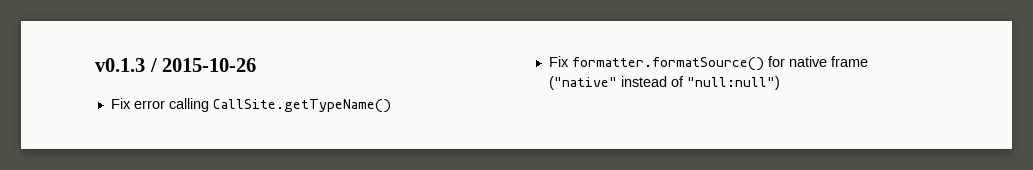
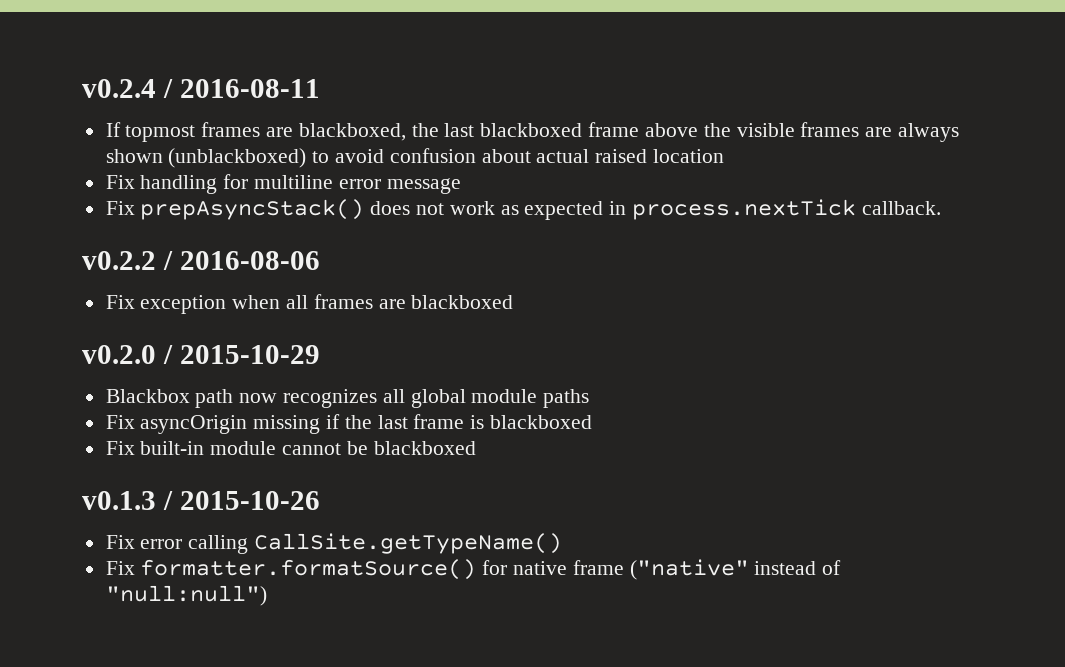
(95, 65) none -> [82,79,320,98] [105,122,959,142] [105,148,725,168] [105,174,461,194] [105,199,941,220] [82,251,320,270] [105,294,514,314] [82,345,320,364] [105,389,590,408] [105,414,593,434] [105,441,476,455] v0.2.4 / 2016-08-11 // If topmost frames are blackboxed, the last blackboxed frame above the visible frames are always shown (unblackboxed) to avoid confusion about actual raised location // Fix handling for multiline error message // Fix prepAsyncStack() does not work as expected in process.nextTick callback. // v0.2.2 / 2016-08-06 // Fix exception when all frames are blackboxed // v0.2.0 / 2015-10-29 // Blackbox path now recognizes all global module paths // Fix asyncOrigin missing if the last frame is blackboxed // Fix built-in module cannot be blackboxed //

